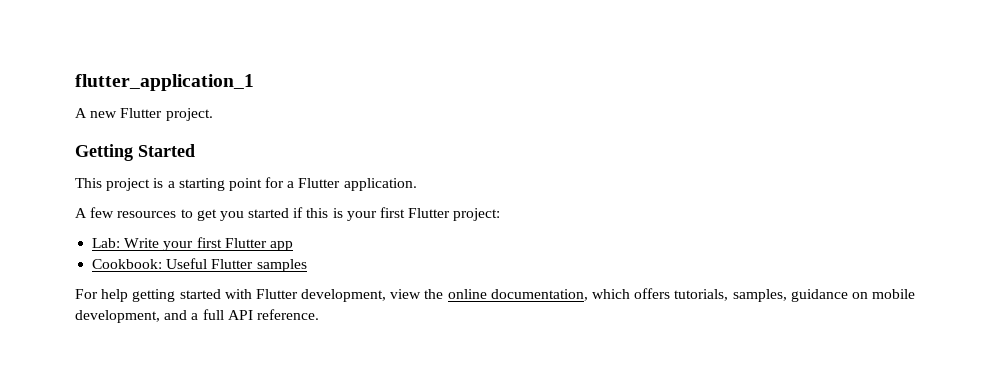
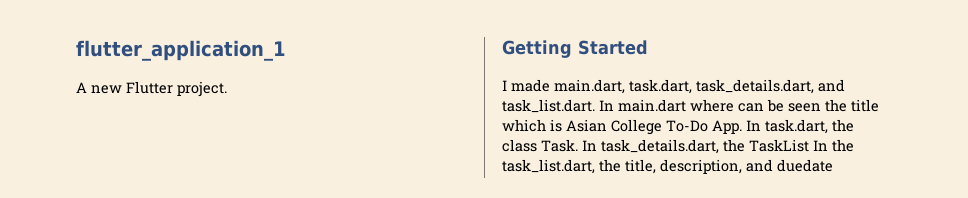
[75,177,417,191] [75,207,501,221] [92,237,293,251] [92,258,307,272] [75,288,916,302] [75,309,319,323] This project is a starting point for a Flutter application. // A few resources to get you started if this is your first Flutter project: // Lab: Write your first Flutter app // Cookbook: Useful Flutter samples // For help getting started with Flutter development, view the online documentation, which offers tutorials, samples, guidance on mobile development, and a full API reference. -> [502,79,845,94] [502,99,879,113] [502,119,854,135] [502,139,854,154] [502,159,833,174] I made main.dart, task.dart, task_details.dart, and task_list.dart. In main.dart where can be seen the title which is Asian College To-Do App. In task.dart, the class Task. In task_details.dart, the TaskList In the task_list.dart, the title, description, and duedate

